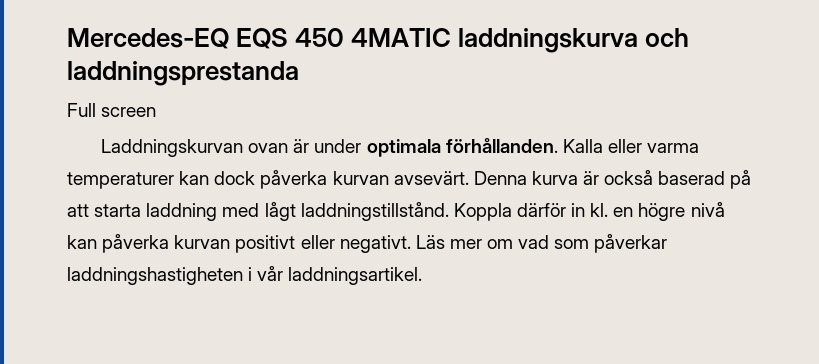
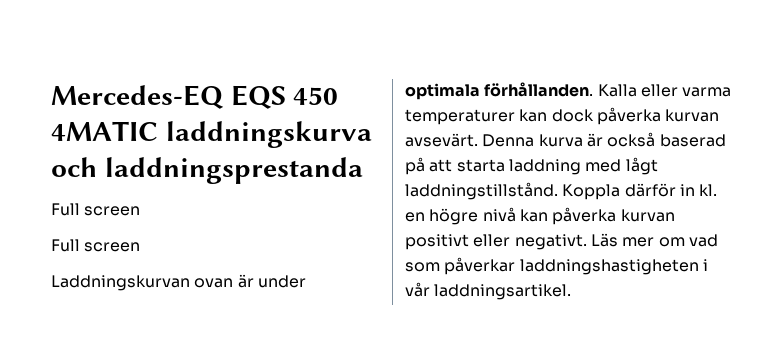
(157, 112) none -> [51,239,141,252] // Full screen

